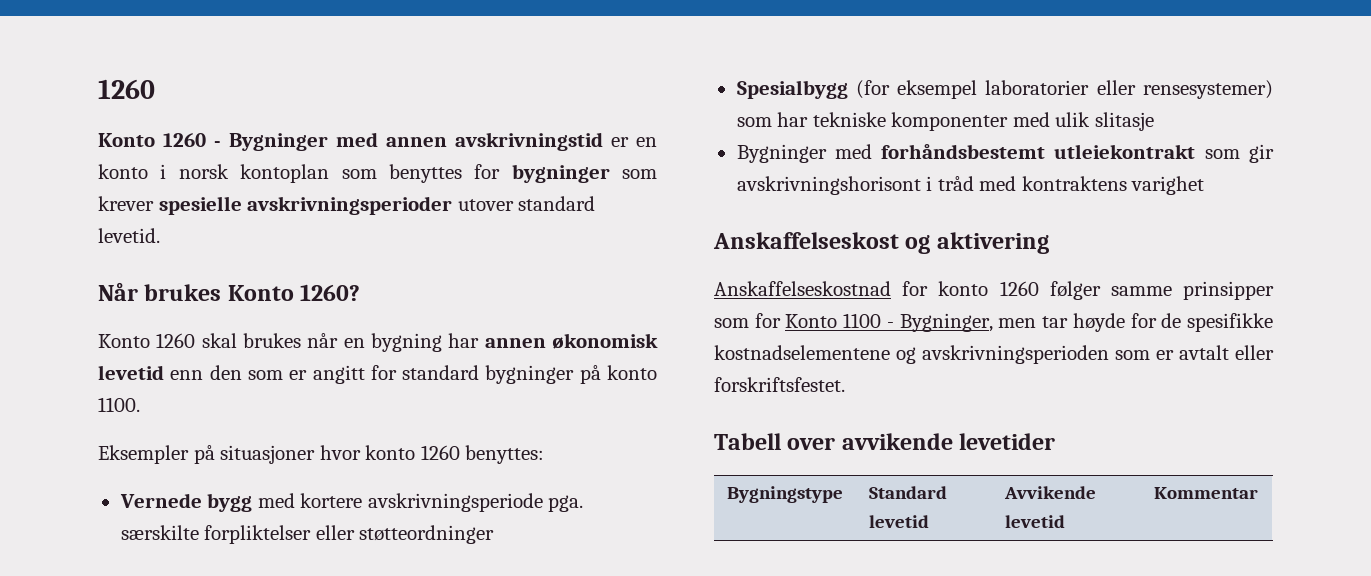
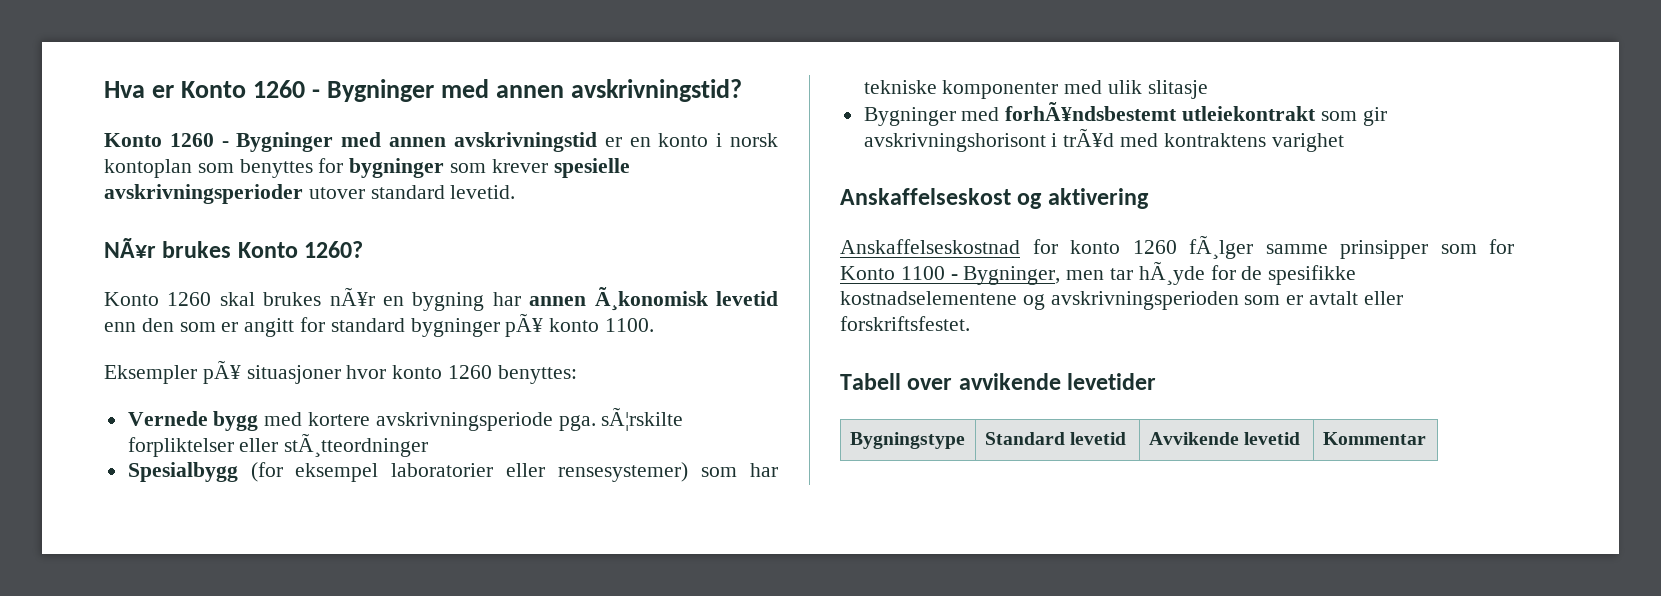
[98,79,155,99] 1260 -> [104,79,743,102] Hva er Konto 1260 - Bygninger med annen avskrivningstid?
[98,282,138,301] Når -> [104,238,156,258] NÃ¥r
[307,333,339,348] når -> [329,287,375,306] nÃ¥r
[552,333,658,349] økonomisk -> [594,287,708,311] Ã¸konomisk
[579,365,601,384] på -> [505,313,544,337] pÃ¥
[193,445,215,464] på -> [202,360,241,384] pÃ¥
[120,525,199,540] særskilte -> [601,407,684,431] sÃ¦rskilte
[359,525,495,544] støtteordninger -> [284,433,429,457] stÃ¸tteordninger
[881,144,1046,159] forhåndsbestemt -> [1005,102,1178,121] forhÃ¥ndsbestemt
[937,176,974,191] tråd -> [1063,128,1115,147] trÃ¥d
[1049,281,1101,300] følger -> [1189,235,1253,259] fÃ¸lger
[1072,313,1125,332] høyde -> [1138,261,1205,285] hÃ¸yde

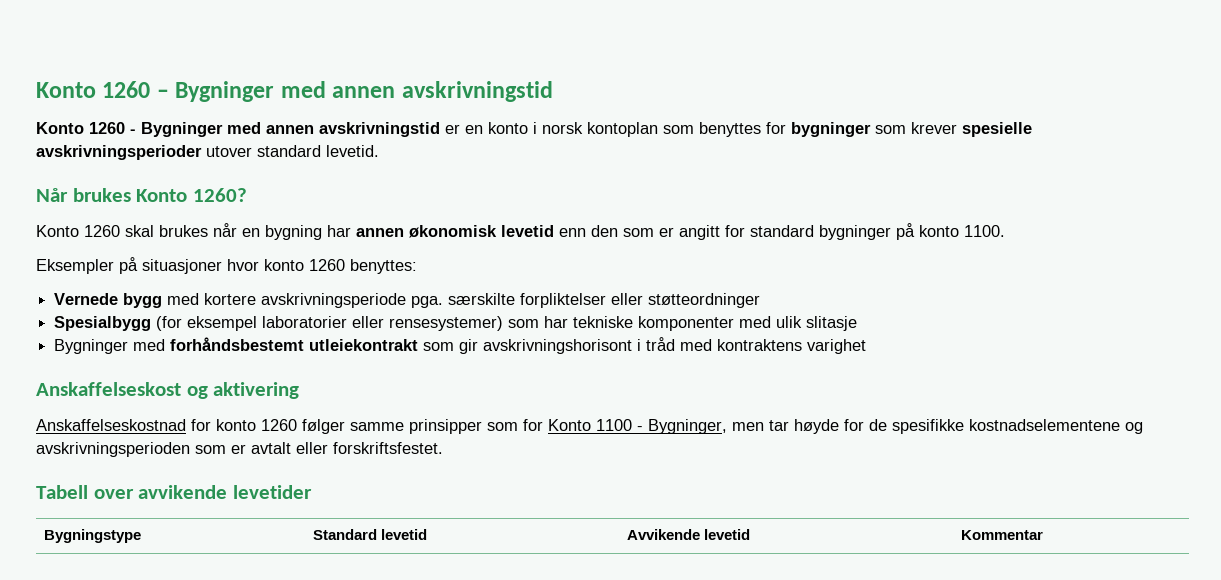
[104,79,743,102] Hva er Konto 1260 - Bygninger med annen avskrivningstid? -> [36,81,553,102] Konto 1260 – Bygninger med annen avskrivningstid
[104,238,156,258] NÃ¥r -> [36,188,68,202] Når
[329,287,375,306] nÃ¥r -> [213,223,237,237] når
[594,287,708,311] Ã¸konomisk -> [409,225,497,238] økonomisk
[505,313,544,337] pÃ¥ -> [896,223,915,240] på
[202,360,241,384] pÃ¥ -> [119,257,138,274] på
[601,407,684,431] sÃ¦rskilte -> [448,293,516,305] særskilte
[284,433,429,457] stÃ¸tteordninger -> [648,293,761,308] støtteordninger
[1005,102,1178,121] forhÃ¥ndsbestemt -> [170,337,305,351] forhåndsbestemt
[1063,128,1115,147] trÃ¥d -> [646,337,676,351] tråd
[1189,235,1253,259] fÃ¸lger -> [302,419,345,434] følger
[1138,261,1205,285] hÃ¸yde -> [794,419,839,434] høyde

